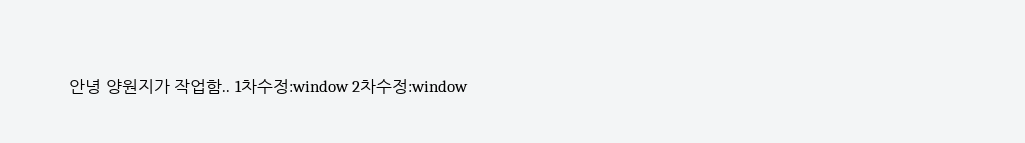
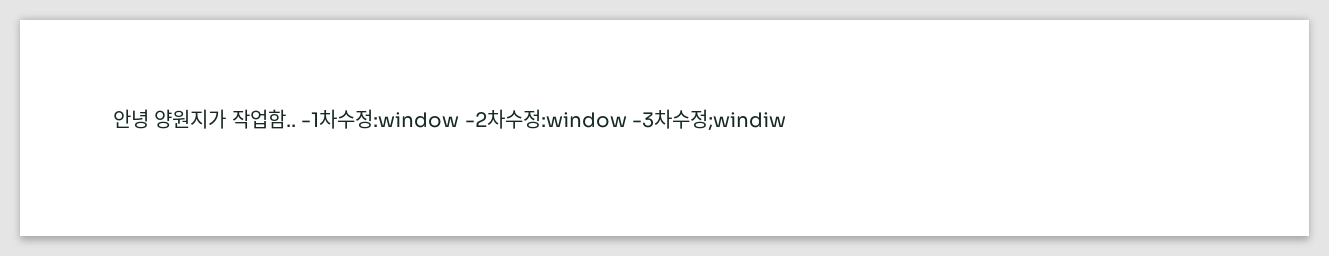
[234,79,469,94] 1차수정:window 2차수정:window -> [301,109,786,131] -1차수정:window -2차수정:window -3차수정;windiw

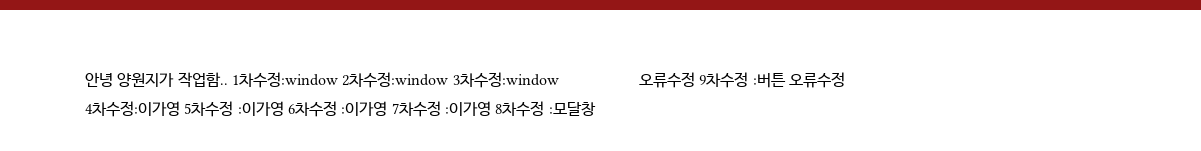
[301,109,786,131] -1차수정:window -2차수정:window -3차수정;windiw -> [231,72,559,88] [85,101,596,117] [639,72,845,88] 1차수정:window 2차수정:window 3차수정:window 4차수정:이가영 5차수정 :이가영 6차수정 :이가영 7차수정 :이가영 8차수정 :모달창 오류수정 9차수정 :버튼 오류수정

